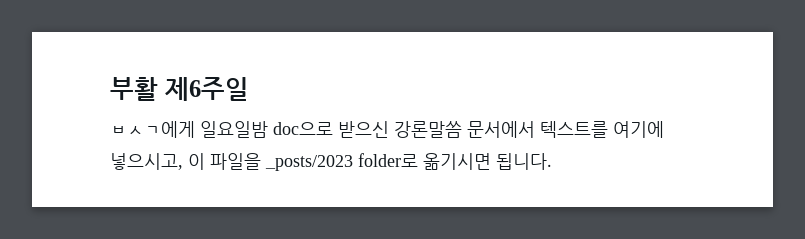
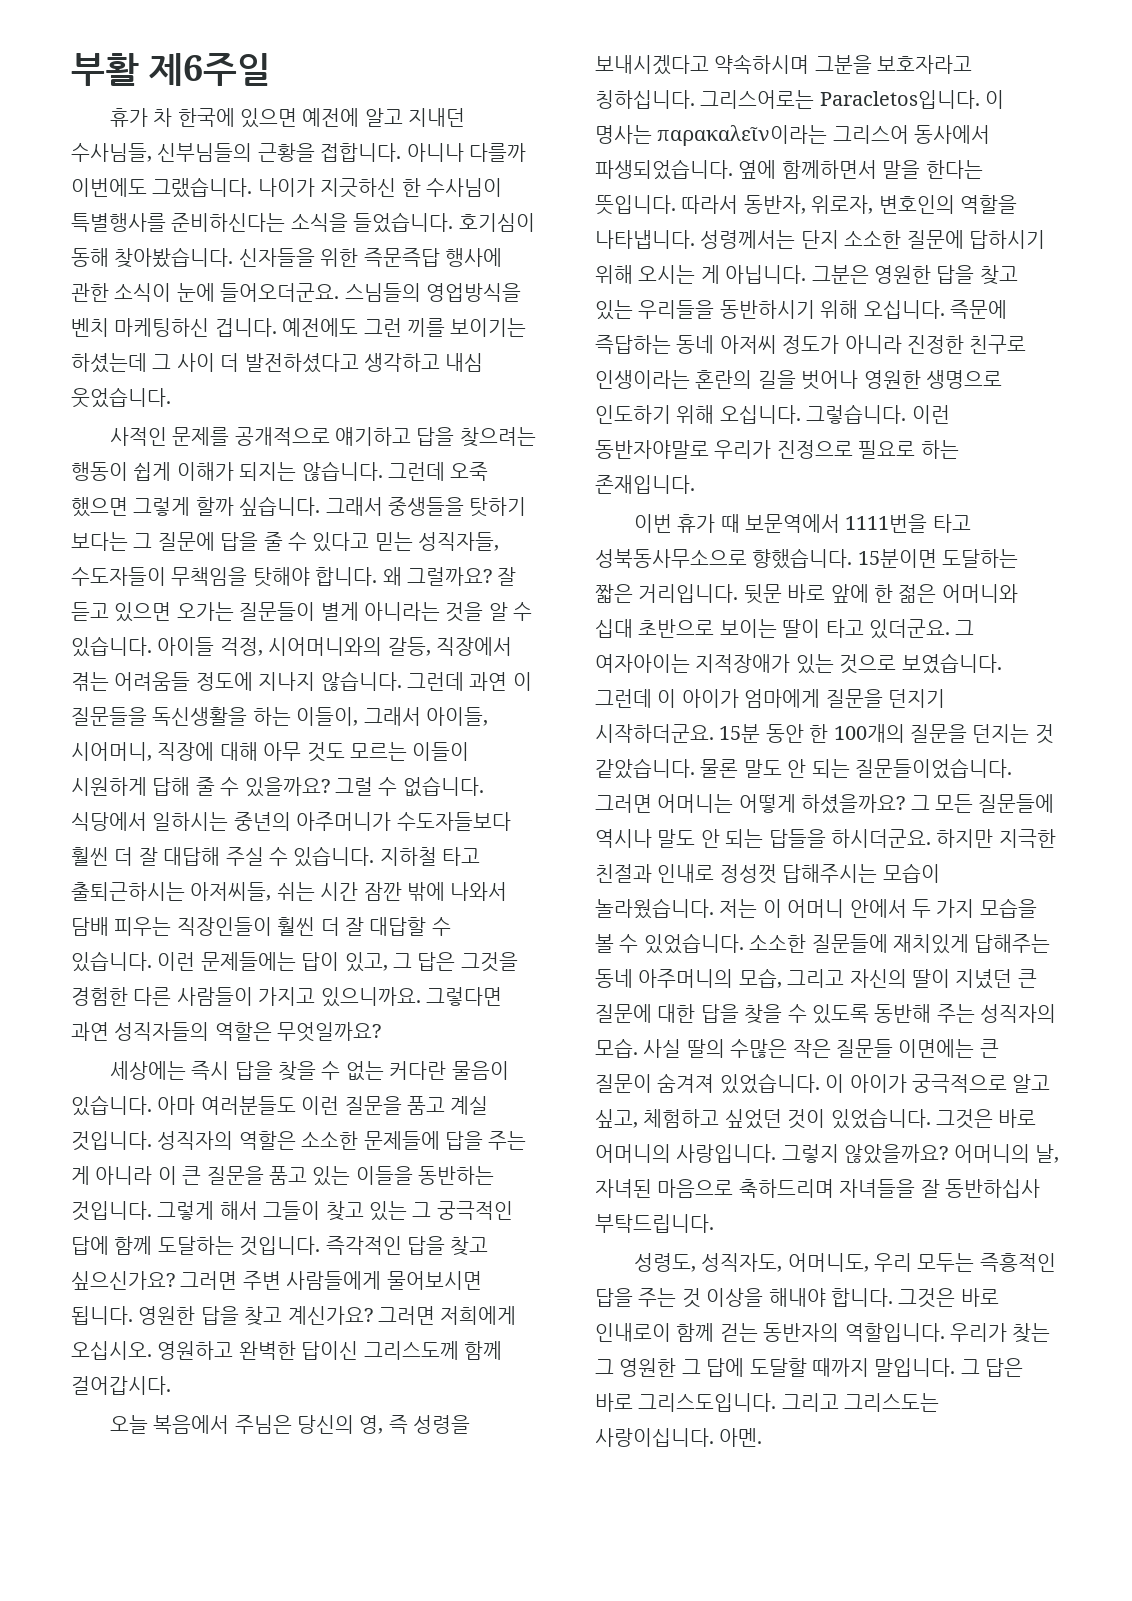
[110,121,664,138] [110,153,552,171] ㅂㅅㄱ에게 일요일밤 doc으로 받으신 강론말씀 문서에서 텍스트를 여기에 넣으시고, 이 파일을 _posts/2023 folder로 옮기시면 됩니다. -> [109,108,466,128] [71,143,526,162] [71,177,502,198] [71,212,535,233] [71,247,502,268] [71,283,521,302] [71,318,527,337] [71,353,484,373] [71,387,171,408] [109,427,536,447] [71,461,489,481] [71,496,527,517] [71,532,500,552] [71,567,517,587] [71,602,533,622] [71,636,512,657] [71,671,532,691] [71,707,488,726] [71,742,470,762] [71,776,484,797] [71,812,511,831] [71,846,481,867] [71,882,508,901] [71,917,451,936] [71,951,518,972] [71,987,502,1007] [71,1022,382,1042] [109,1061,509,1081] [71,1095,489,1116] [71,1131,527,1151] [71,1166,495,1186] [71,1201,513,1221] [71,1236,489,1256] [71,1271,482,1290] [71,1306,517,1326] [71,1341,502,1360] [71,1376,171,1395] [109,1415,471,1434] [595,54,973,75] [595,90,1005,109] [595,125,991,146] [595,159,983,180] [595,195,1017,215] [595,230,1045,249] [595,265,1018,285] [595,300,1007,320] [595,335,1027,354] [595,370,1002,390] [595,404,950,424] [595,440,959,459] [595,475,695,494] [633,514,971,533] [595,548,1019,569] [595,584,1018,604] [595,619,975,639] [595,653,1002,674] [595,689,945,708] [595,724,1054,744] [595,758,1012,779] [595,794,1055,814] [595,829,1056,848] [595,863,940,884] [595,898,1037,919] [595,933,1051,954] [595,968,1037,989] [595,1004,1057,1024] [595,1038,999,1058] [595,1073,1051,1094] [595,1108,1037,1129] [595,1144,1059,1164] [595,1179,1040,1198] [595,1214,714,1233] [633,1253,1056,1272] [595,1288,999,1308] [595,1323,1051,1343] [595,1358,1024,1377] [595,1393,940,1412] [595,1428,763,1447] 휴가 차 한국에 있으면 예전에 알고 지내던 수사님들, 신부님들의 근황을 접합니다. 아니나 다를까 이번에도 그랬습니다. 나이가 지긋하신 한 수사님이 특별행사를 준비하신다는 소식을 들었습니다. 호기심이 동해 찾아봤습니다. 신자들을 위한 즉문즉답 행사에 관한 소식이 눈에 들어오더군요. 스님들의 영업방식을 벤치 마케팅하신 겁니다. 예전에도 그런 끼를 보이기는 하셨는데 그 사이 더 발전하셨다고 생각하고 내심 웃었습니다. // 사적인 문제를 공개적으로 얘기하고 답을 찾으려는 행동이 쉽게 이해가 되지는 않습니다. 그런데 오죽 했으면 그렇게 할까 싶습니다. 그래서 중생들을 탓하기 보다는 그 질문에 답을 줄 수 있다고 믿는 성직자들, 수도자들이 무책임을 탓해야 합니다. 왜 그럴까요? 잘 듣고 있으면 오가는 질문들이 별게 아니라는 것을 알 수 있습니다. 아이들 걱정, 시어머니와의 갈등, 직장에서 겪는 어려움들 정도에 지나지 않습니다. 그런데 과연 이 질문들을 독신생활을 하는 이들이, 그래서 아이들, 시어머니, 직장에 대해 아무 것도 모르는 이들이 시원하게 답해 줄 수 있을까요? 그럴 수 없습니다. 식당에서 일하시는 중년의 아주머니가 수도자들보다 훨씬 더 잘 대답해 주실 수 있습니다. 지하철 타고 출퇴근하시는 아저씨들, 쉬는 시간 잠깐 밖에 나와서 담배 피우는 직장인들이 훨씬 더 잘 대답할 수 있습니다. 이런 문제들에는 답이 있고, 그 답은 그것을 경험한 다른 사람들이 가지고 있으니까요. 그렇다면 과연 성직자들의 역할은 무엇일까요? // 세상에는 즉시 답을 찾을 수 없는 커다란 물음이 있습니다. 아마 여러분들도 이런 질문을 품고 계실 것입니다. 성직자의 역할은 소소한 문제들에 답을 주는 게 아니라 이 큰 질문을 품고 있는 이들을 동반하는 것입니다. 그렇게 해서 그들이 찾고 있는 그 궁극적인 답에 함께 도달하는 것입니다. 즉각적인 답을 찾고 싶으신가요? 그러면 주변 사람들에게 물어보시면 됩니다. 영원한 답을 찾고 계신가요? 그러면 저희에게 오십시오. 영원하고 완벽한 답이신 그리스도께 함께 걸어갑시다. // 오늘 복음에서 주님은 당신의 영, 즉 성령을 보내시겠다고 약속하시며 그분을 보호자라고 칭하십니다. 그리스어로는 Paracletos입니다. 이 명사는 παρακαλεῖν이라는 그리스어 동사에서 파생되었습니다. 옆에 함께하면서 말을 한다는 뜻입니다. 따라서 동반자, 위로자, 변호인의 역할을 나타냅니다. 성령께서는 단지 소소한 질문에 답하시기 위해 오시는 게 아닙니다. 그분은 영원한 답을 찾고 있는 우리들을 동반하시기 위해 오십니다. 즉문에 즉답하는 동네 아저씨 정도가 아니라 진정한 친구로 인생이라는 혼란의 길을 벗어나 영원한 생명으로 인도하기 위해 오십니다. 그렇습니다. 이런 동반자야말로 우리가 진정으로 필요로 하는 존재입니다. // 이번 휴가 때 보문역에서 1111번을 타고 성북동사무소으로 향했습니다. 15분이면 도달하는 짧은 거리입니다. 뒷문 바로 앞에 한 젊은 어머니와 십대 초반으로 보이는 딸이 타고 있더군요. 그 여자아이는 지적장애가 있는 것으로 보였습니다. 그런데 이 아이가 엄마에게 질문을 던지기 시작하더군요. 15분 동안 한 100개의 질문을 던지는 것 같았습니다. 물론 말도 안 되는 질문들이었습니다. 그러면 어머니는 어떻게 하셨을까요? 그 모든 질문들에 역시나 말도 안 되는 답들을 하시더군요. 하지만 지극한 친절과 인내로 정성껏 답해주시는 모습이 놀라웠습니다. 저는 이 어머니 안에서 두 가지 모습을 볼 수 있었습니다. 소소한 질문들에 재치있게 답해주는 동네 아주머니의 모습, 그리고 자신의 딸이 지녔던 큰 질문에 대한 답을 찾을 수 있도록 동반해 주는 성직자의 모습. 사실 딸의 수많은 작은 질문들 이면에는 큰 질문이 숨겨져 있었습니다. 이 아이가 궁극적으로 알고 싶고, 체험하고 싶었던 것이 있었습니다. 그것은 바로 어머니의 사랑입니다. 그렇지 않았을까요? 어머니의 날, 자녀된 마음으로 축하드리며 자녀들을 잘 동반하십사 부탁드립니다. // 성령도, 성직자도, 어머니도, 우리 모두는 즉흥적인 답을 주는 것 이상을 해내야 합니다. 그것은 바로 인내로이 함께 걷는 동반자의 역할입니다. 우리가 찾는 그 영원한 그 답에 도달할 때까지 말입니다. 그 답은 바로 그리스도입니다. 그리고 그리스도는 사랑이십니다. 아멘.

